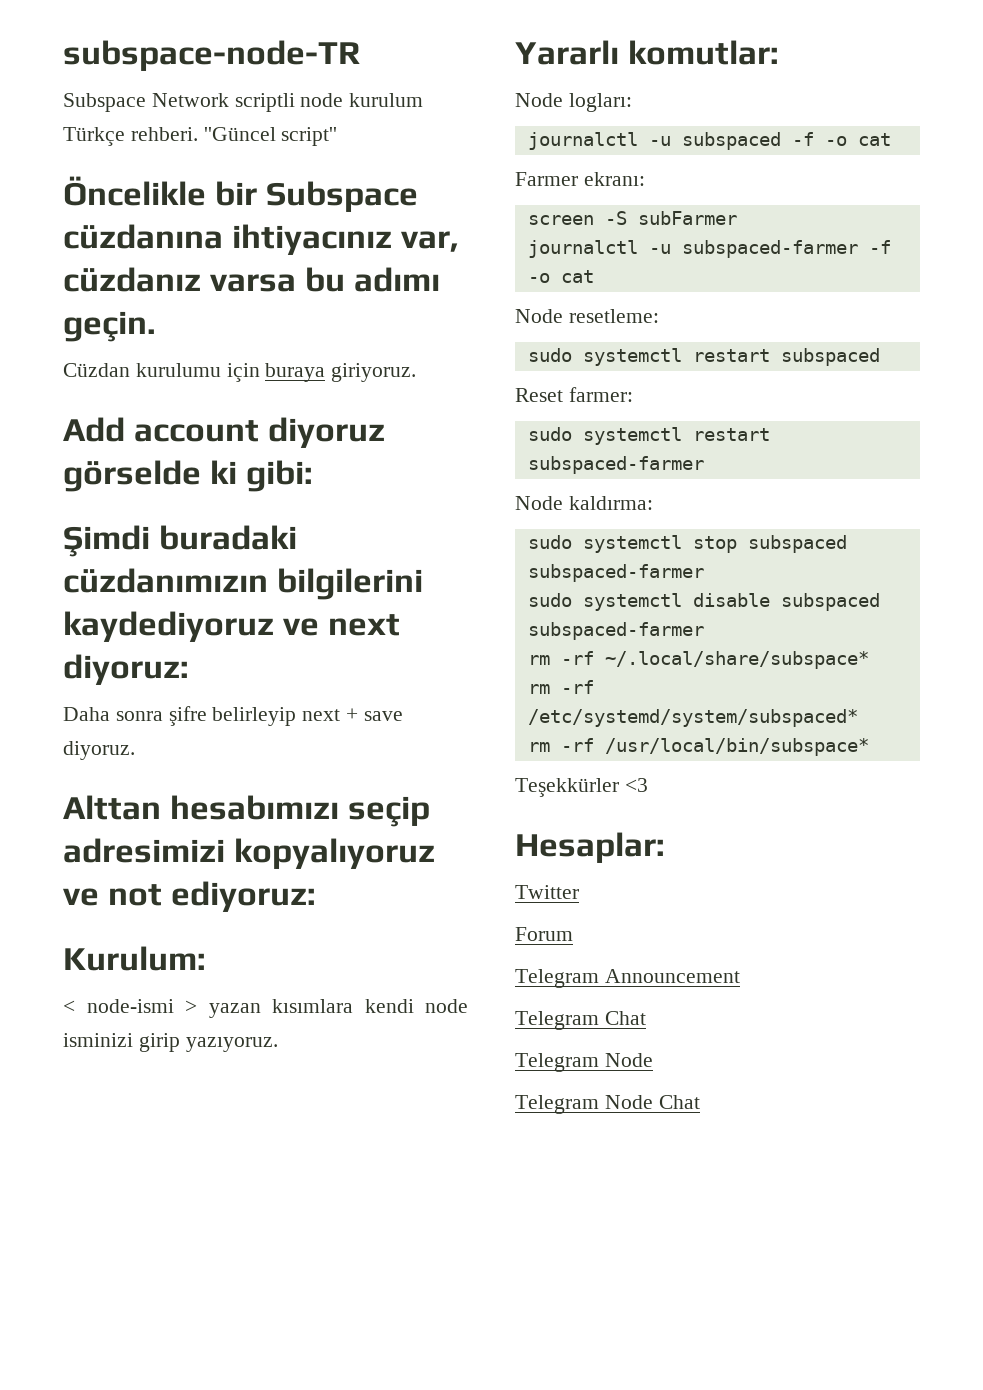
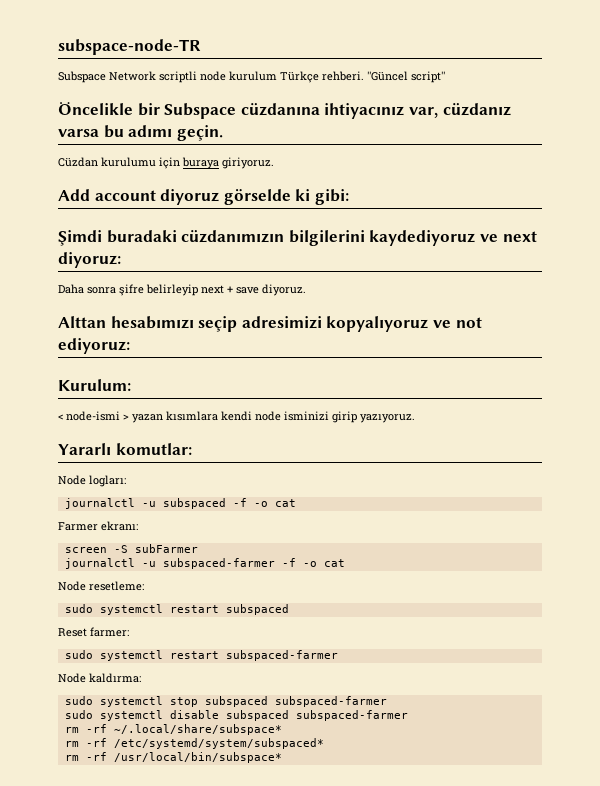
[515,778,648,797] [515,832,665,863] [515,885,579,899] [515,927,573,941] [515,969,740,988] [515,1011,646,1030] [515,1053,653,1072] [515,1095,700,1114] // Teşekkürler <3 // Hesaplar: // Twitter // Forum // Telegram Announcement // Telegram Chat // Telegram Node // Telegram Node Chat -> (282, 757) none

